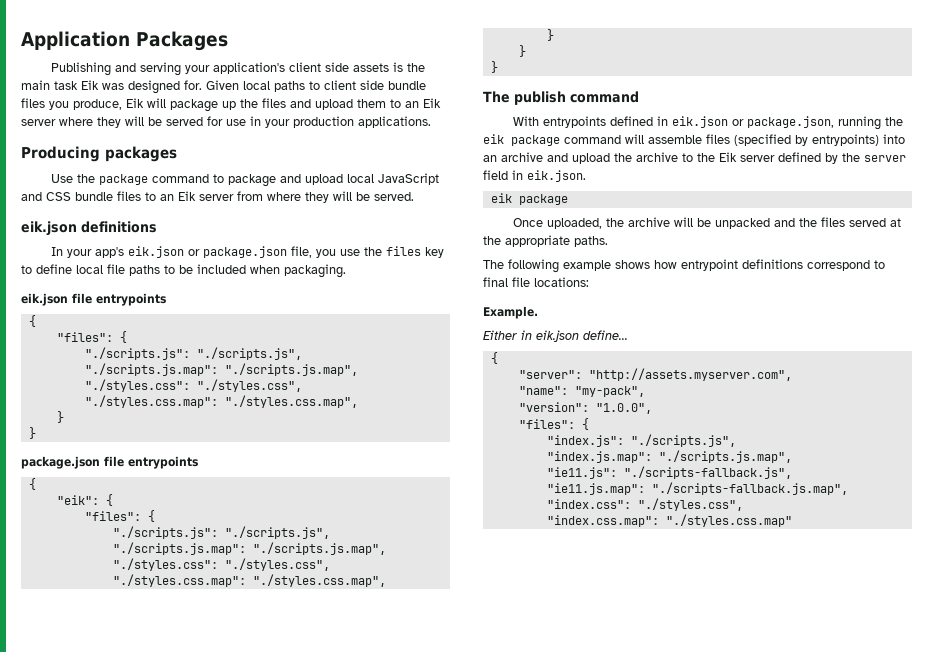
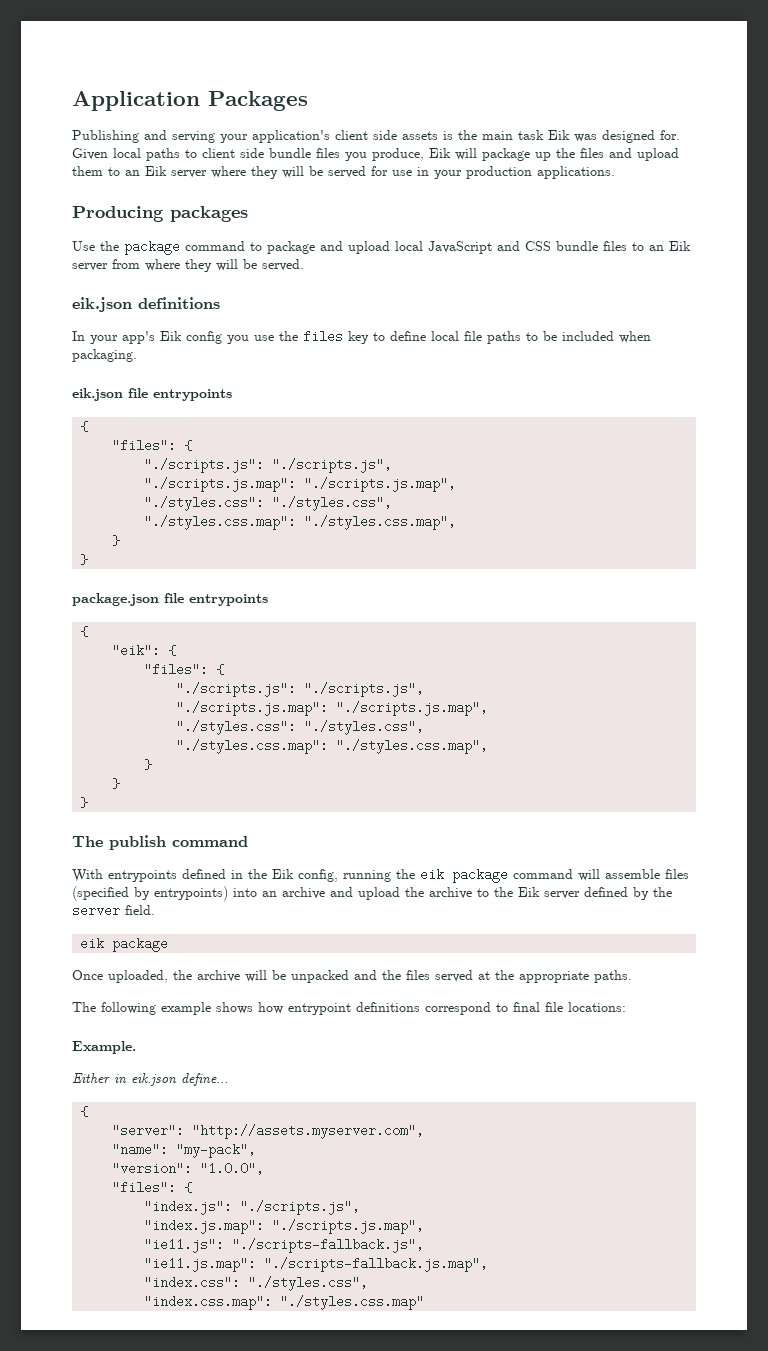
[127,246,312,258] eik.json or package.json file, -> [160,331,222,344] Eik config
[671,116,834,128] eik.json or package.json, -> [248,869,338,882] the Eik config,
[483,170,586,182] field in eik.json. -> [125,905,155,915] field.

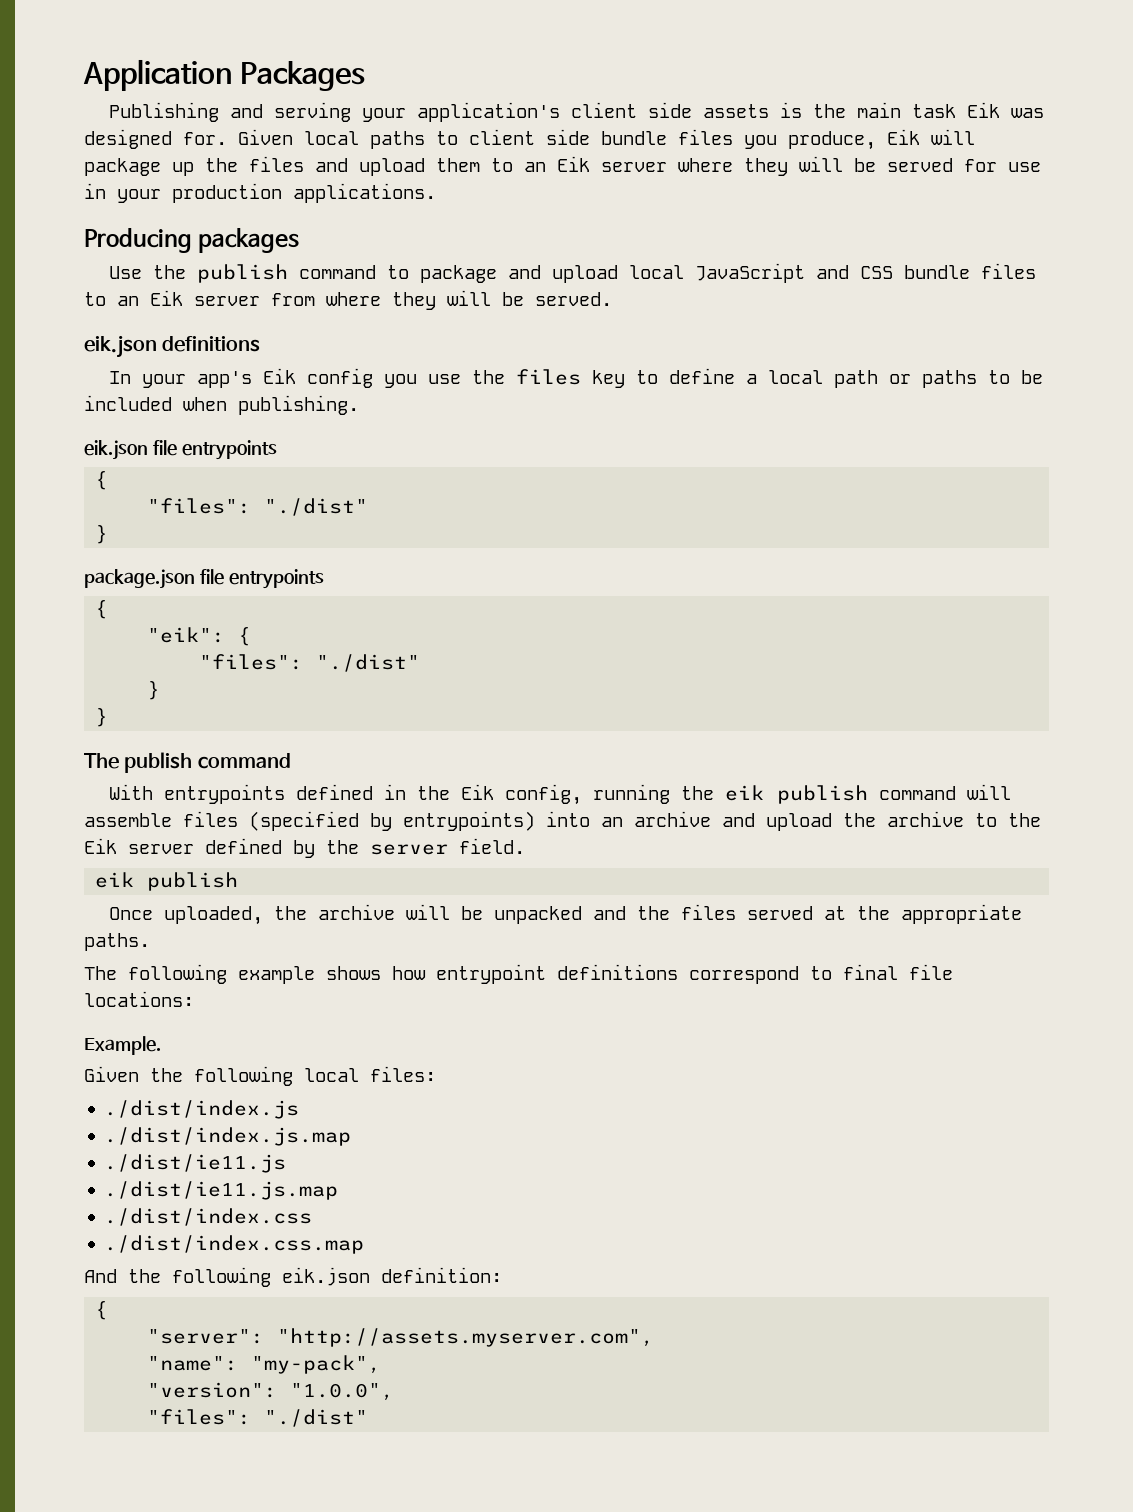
[124,240,180,255] package -> [197,264,289,283] publish
[431,331,482,341] local file -> [746,370,912,388] a local path or
[72,349,137,362] packaging. -> [238,395,359,415] publishing.
[184,440,193,451] [144,458,393,473] [144,477,457,492] [144,496,393,511] [144,515,457,530] [112,535,121,546] { // "./scripts.js": "./scripts.js", // "./scripts.js.map": "./scripts.js.map", // "./styles.css": "./styles.css", // "./styles.css.map": "./styles.css.map", // } -> [264,498,369,516] "./dist"
[216,664,225,675] [176,682,425,697] [176,701,489,716] [176,720,425,735] [176,739,489,754] [144,759,153,770] { // "./scripts.js": "./scripts.js", // "./scripts.js.map": "./scripts.js.map", // "./styles.css": "./styles.css", // "./styles.css.map": "./styles.css.map", // } -> [316,654,421,672] "./dist"
[452,868,508,883] package -> [777,785,869,804] publish
[112,937,169,952] package -> [147,872,239,891] publish
[72,1073,228,1086] Either in eik.json define... -> [84,1066,436,1086] [104,1100,300,1119] [104,1127,352,1146] [104,1154,287,1173] [104,1181,339,1200] [104,1208,313,1226] [104,1235,365,1254] [84,1267,502,1287] Given the following local files: // ./dist/index.js // ./dist/index.js.map // ./dist/ie11.js // ./dist/ie11.js.map // ./dist/index.css // ./dist/index.css.map // And the following eik.json definition:
[184,1182,193,1193] [144,1200,361,1215] [144,1219,425,1234] [144,1238,425,1253] [144,1257,489,1272] [144,1276,369,1291] [144,1295,425,1310] { // "index.js": "./scripts.js", // "index.js.map": "./scripts.js.map", // "ie11.js": "./scripts-fallback.js", // "ie11.js.map": "./scripts-fallback.js.map", // "index.css": "./styles.css", // "index.css.map": "./styles.css.map" -> [264,1409,369,1427] "./dist"

